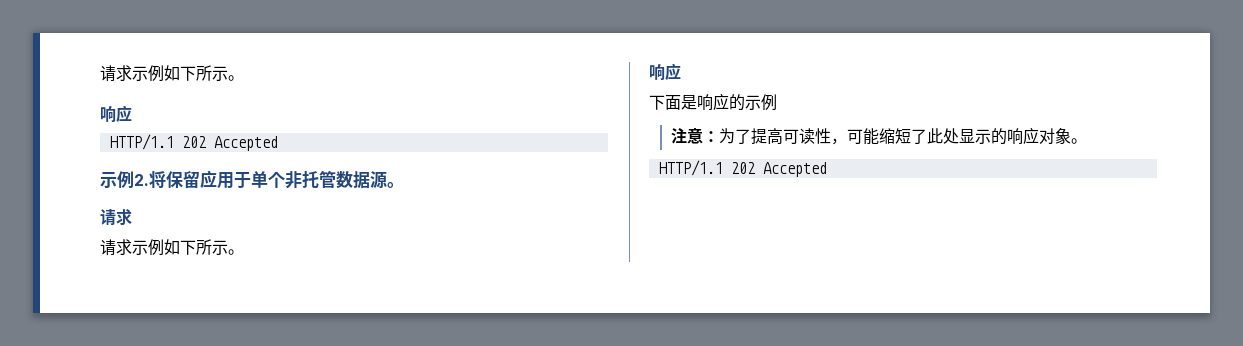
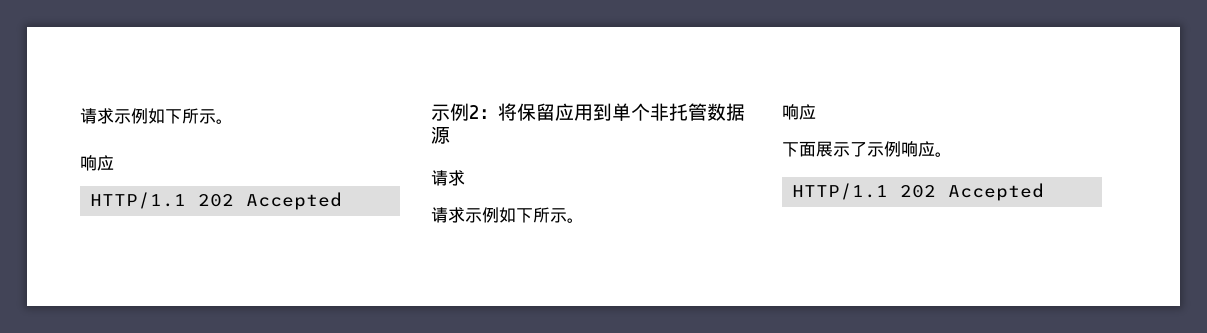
[134,174,149,186] 2. -> [469,105,498,119] 2：
[234,172,251,188] 于 -> [593,103,612,121] 到
[387,182,404,188] 。 -> (450, 135) none
[681,93,777,111] [671,127,1072,145] 是响应的示例 // 注意：为了提高可读性，可能缩短了此处显示的响应对象 -> [816,141,935,157] 展示了示例响应

